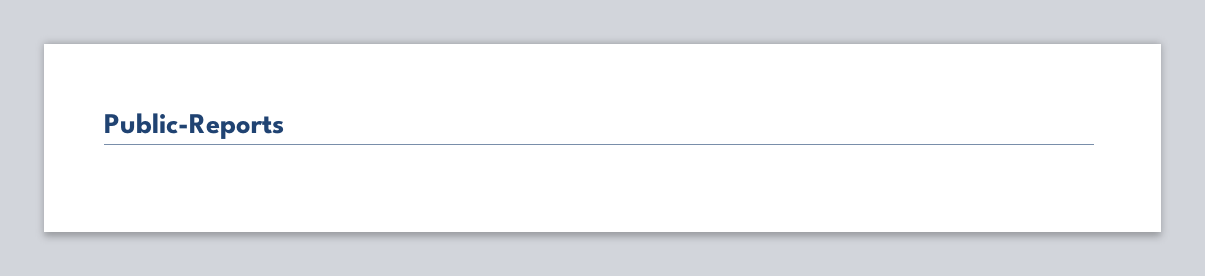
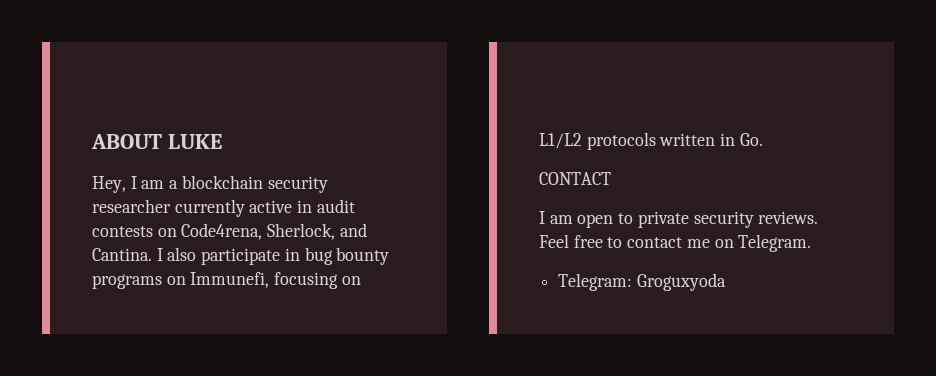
[104,113,284,139] Public-Reports -> [91,134,222,149] [92,175,328,193] [92,199,355,217] [92,223,367,240] [92,247,390,265] [92,272,361,289] [539,132,763,150] [539,172,611,185] [539,211,819,228] [539,234,812,252] [558,273,726,291] ABOUT LUKE // Hey, I am a blockchain security researcher currently active in audit contests on Code4rena, Sherlock, and Cantina. I also participate in bug bounty programs on Immunefi, focusing on L1/L2 protocols written in Go. // CONTACT // I am open to private security reviews. Feel free to contact me on Telegram. // Telegram: Groguxyoda

